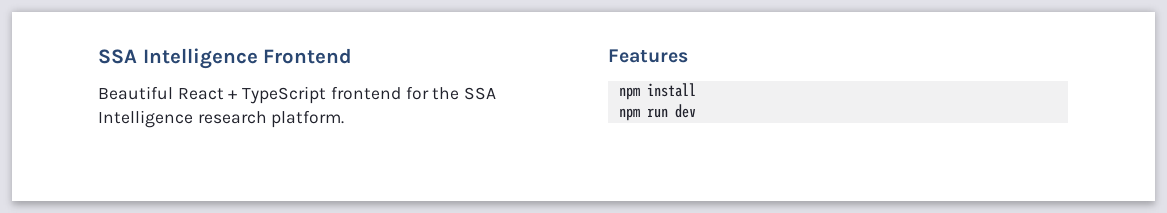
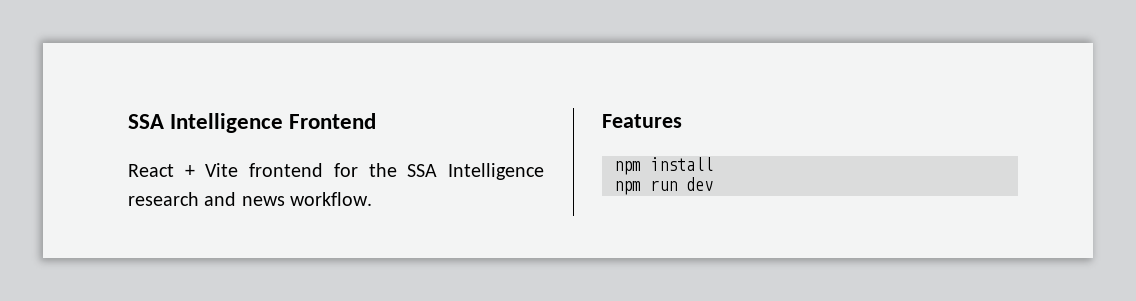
[98,86,173,100] Beautiful -> (377, 121) none
[242,86,327,104] TypeScript -> [205,163,239,177] Vite
[271,110,345,128] platform. -> [204,192,373,206] and news workflow.

